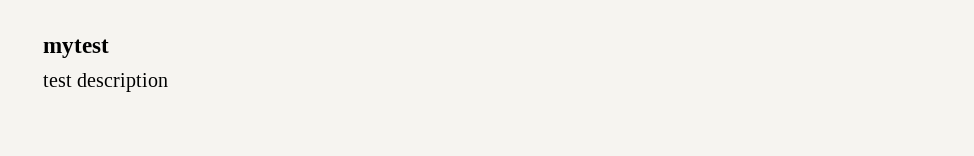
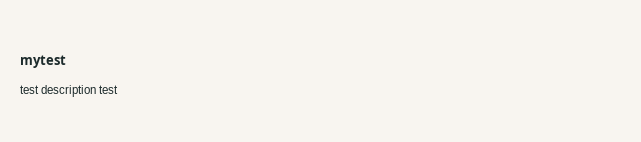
(169, 82) none -> [99,85,119,94] test

